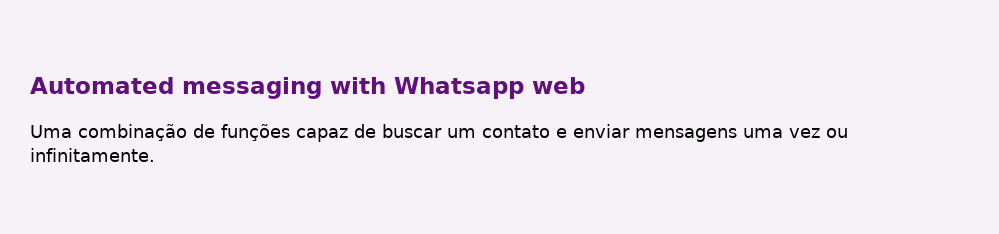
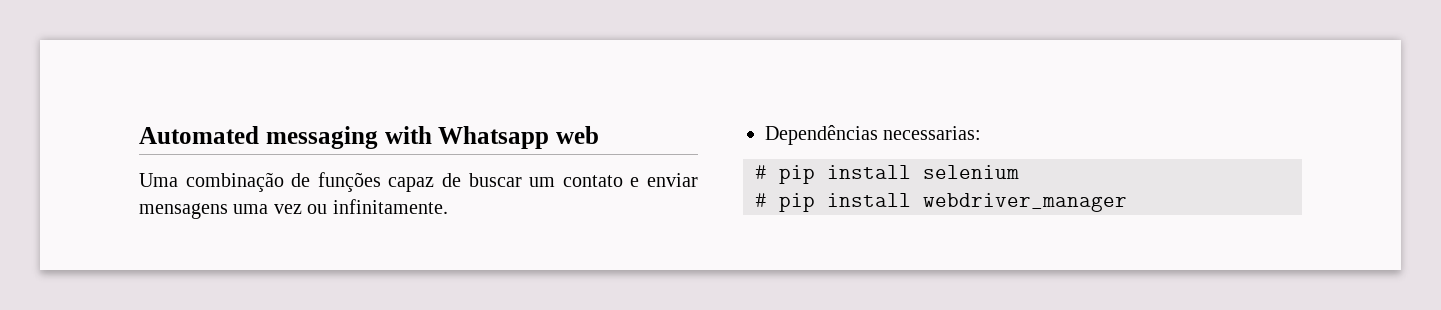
(155, 155) none -> [765,125,982,145] [755,165,1019,184] [755,193,1127,212] // Dependências necessarias: // # pip install selenium // # pip install webdriver_manager

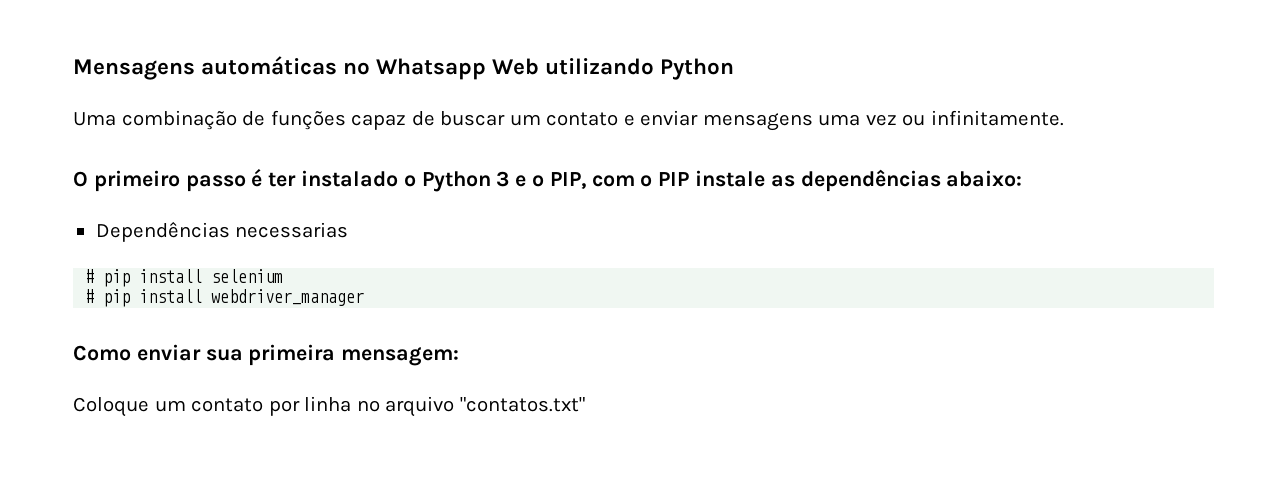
[139,126,599,149] Automated messaging with Whatsapp web -> [73,56,735,80] Mensagens automáticas no Whatsapp Web utilizando Python
(448, 206) none -> [73,169,1023,192] // O primeiro passo é ter instalado o Python 3 e o PIP, com o PIP instale as dependências abaixo:
[883,126,982,140] necessarias: -> [235,222,349,238] necessarias
(1127, 202) none -> [73,344,460,366] [73,396,585,417] // Como enviar sua primeira mensagem: // Coloque um contato por linha no arquivo "contatos.txt"

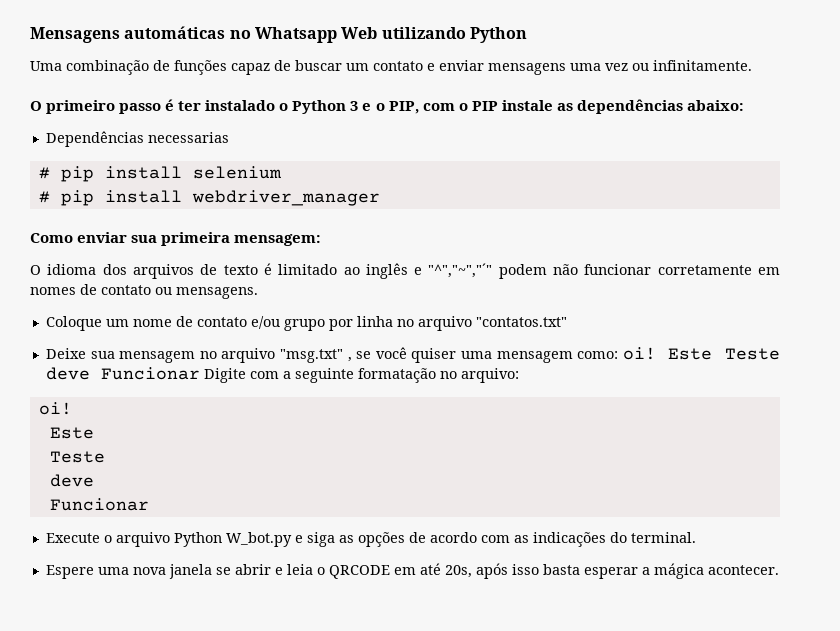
[73,397,264,417] Coloque um contato -> [30,263,780,279] [30,284,258,299] [45,316,325,331] O idioma dos arquivos de texto é limitado ao inglês e "^","~","´" podem não funcionar corretamente em nomes de contato ou mensagens. // Coloque um nome de contato e/ou grupo
(585, 404) none -> [45,347,780,363] [45,367,519,383] [38,402,72,415] [49,427,94,439] [49,451,105,463] [49,474,94,487] [49,498,149,511] [45,532,696,547] [45,563,779,579] // Deixe sua mensagem no arquivo "msg.txt" , se você quiser uma mensagem como: oi! Este Teste deve Funcionar Digite com a seguinte formatação no arquivo: // oi! // Este // Teste // deve // Funcionar // Execute o arquivo Python W_bot.py e siga as opções de acordo com as indicações do terminal. // Espere uma nova janela se abrir e leia o QRCODE em até 20s, após isso basta esperar a mágica acontecer.

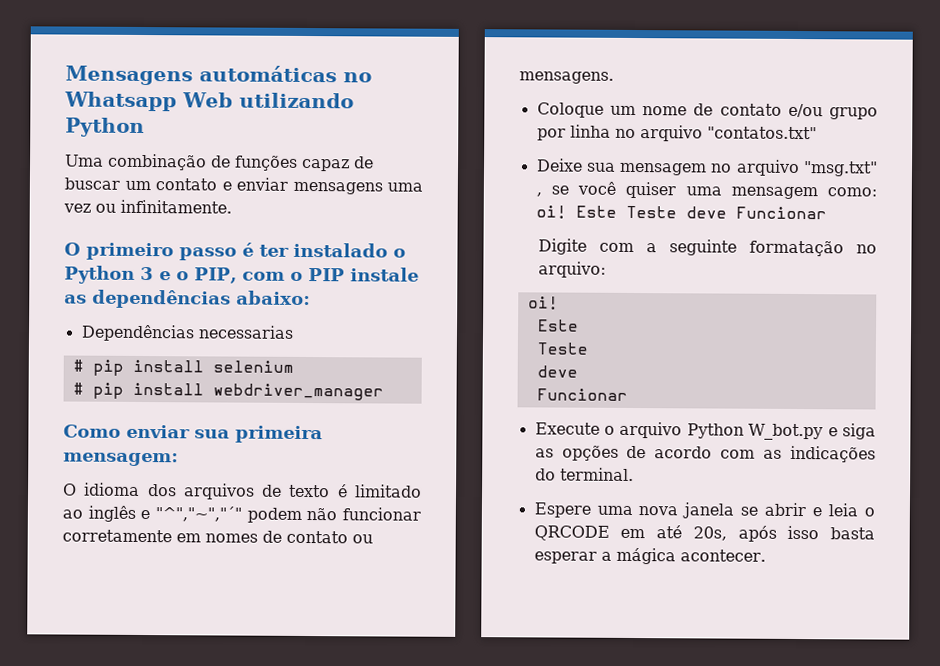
(200, 373) none -> (827, 213) //

